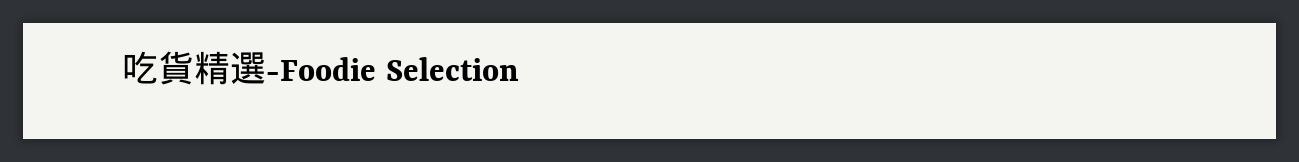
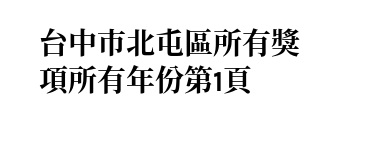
[122,51,519,85] 吃貨精選-Foodie Selection -> [39,28,300,57] [39,65,256,96] 台中市北屯區所有獎項所有年份第1頁

